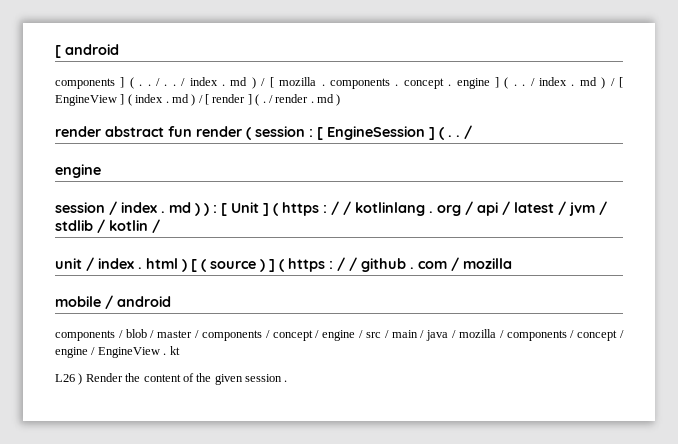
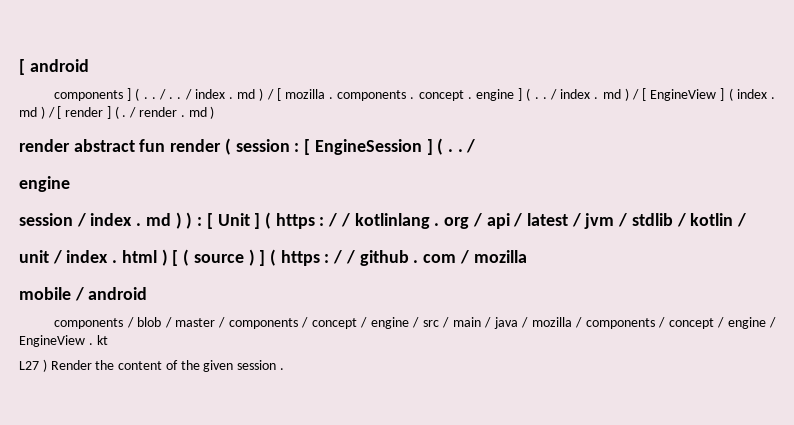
[55,374,75,382] L26 -> [19,361,39,370] L27

